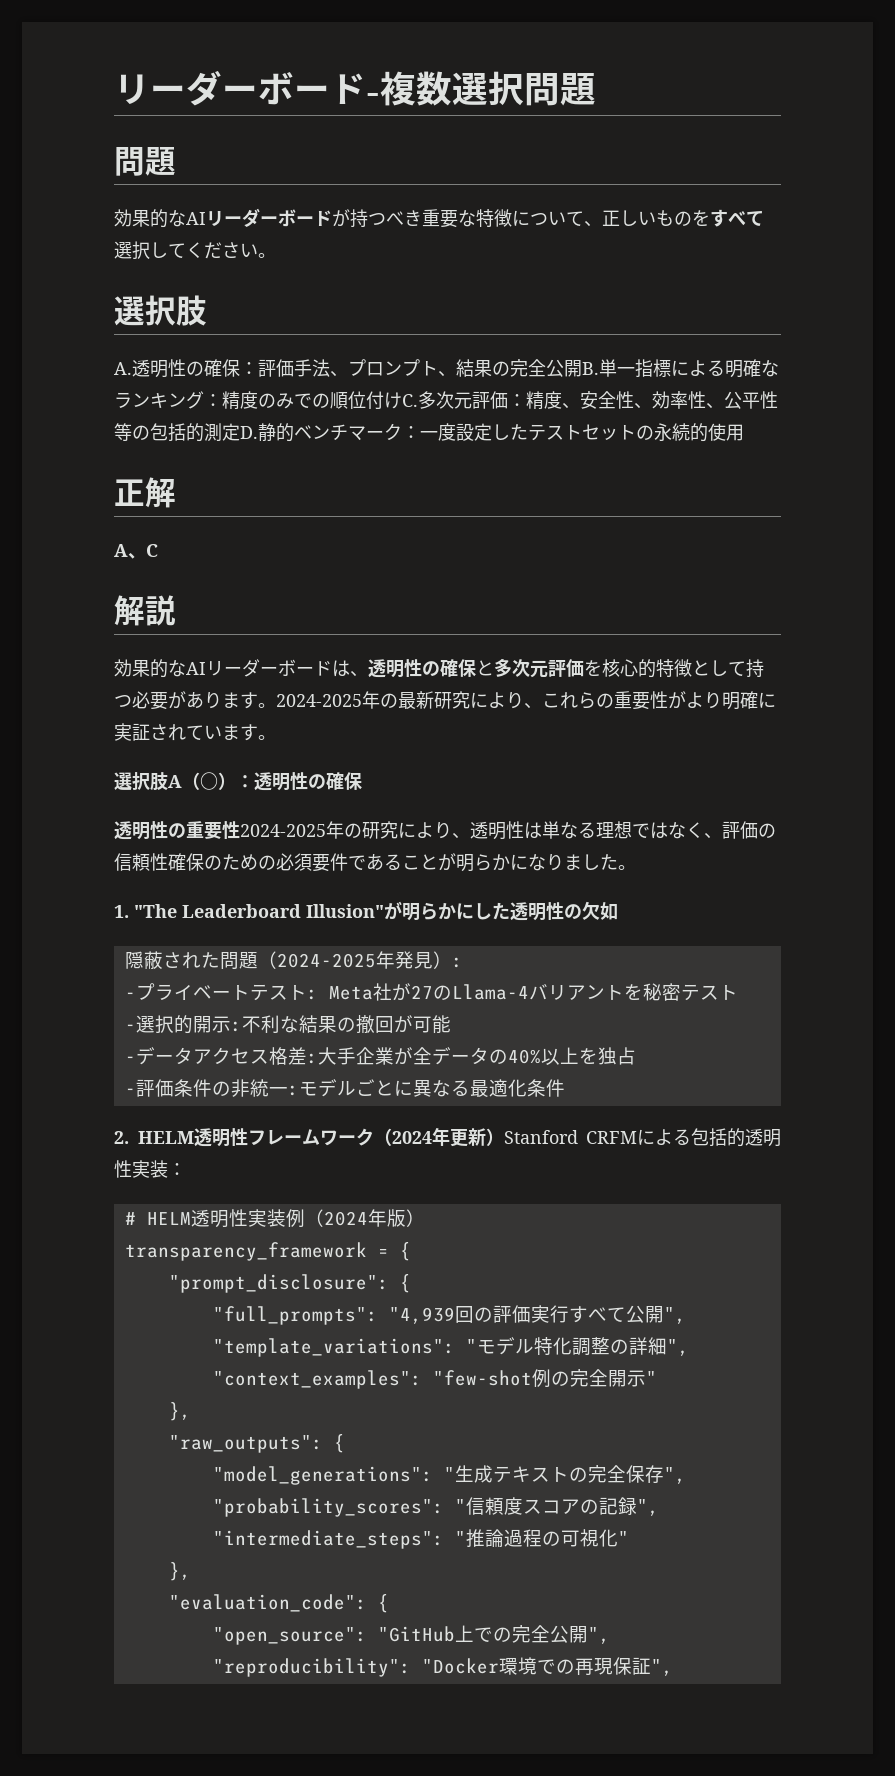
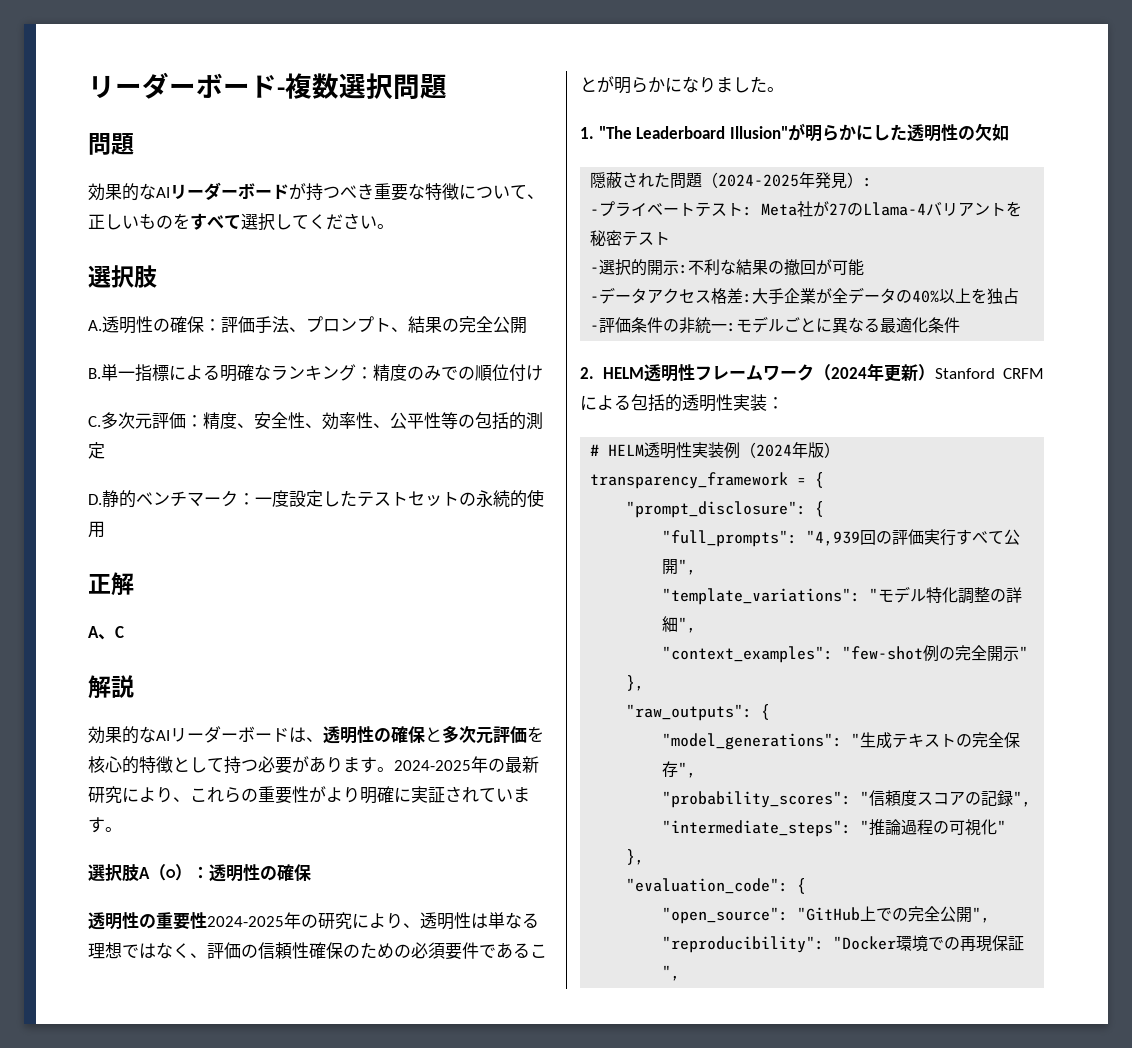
(582, 368) none -> (527, 325) //
(402, 400) none -> (543, 373) //
(240, 432) none -> (105, 450) //

